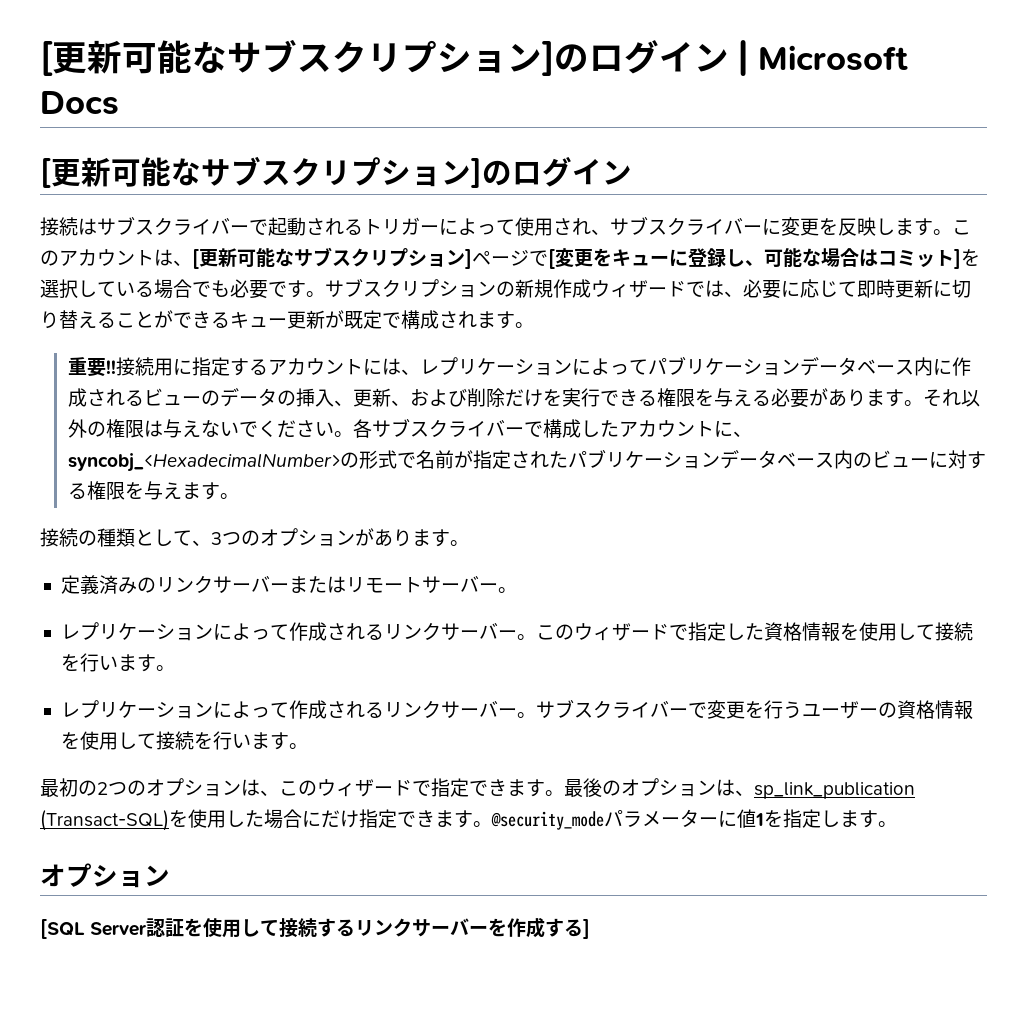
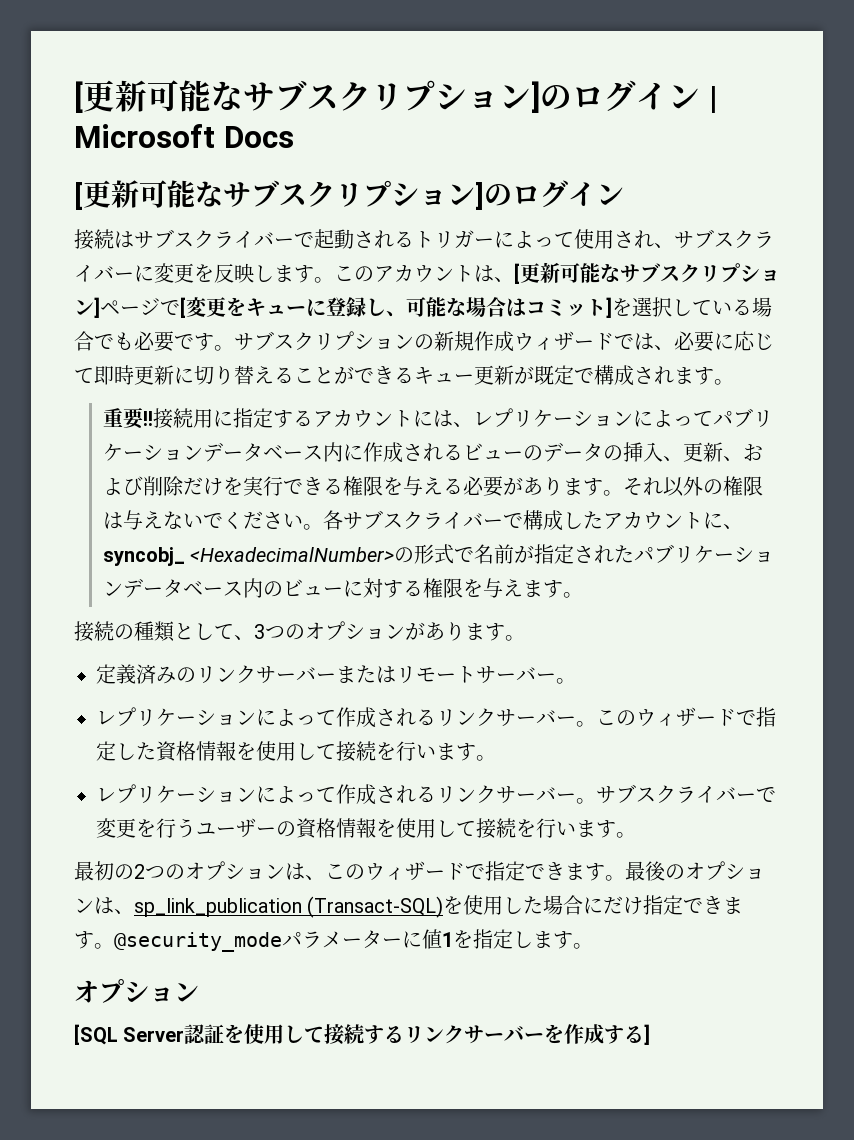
[67,453,340,472] syncobj_<HexadecimalNumber> -> [103,547,395,566] syncobj_ <HexadecimalNumber>

